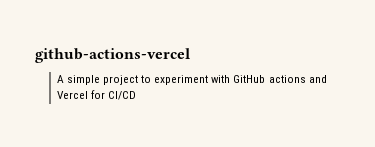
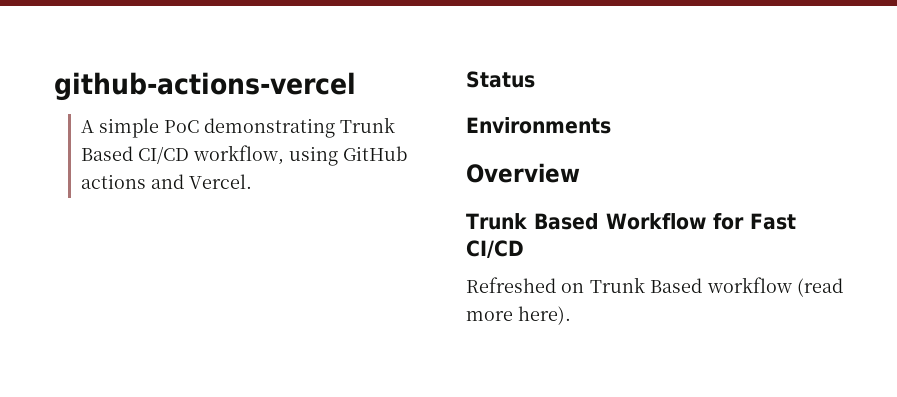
[103,75,327,85] [56,90,137,100] project to experiment with GitHub actions and Vercel for CI/CD -> [163,117,395,138] [80,145,407,166] [80,174,252,189] [466,71,535,88] [466,117,611,134] [466,163,580,183] [466,213,796,230] [466,240,524,258] [466,277,843,297] [466,306,571,325] PoC demonstrating Trunk Based CI/CD workflow, using GitHub actions and Vercel. // Status // Environments // Overview // Trunk Based Workflow for Fast CI/CD // Refreshed on Trunk Based workflow (read more here).

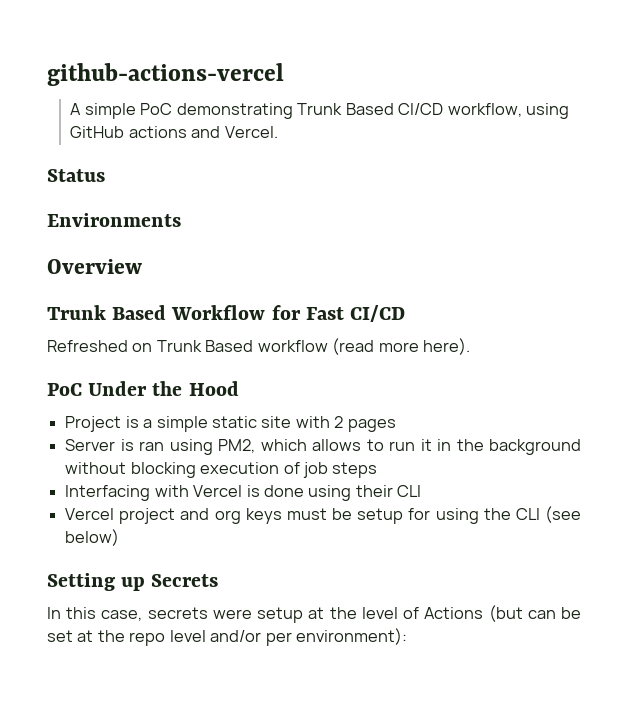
(571, 315) none -> [47,381,239,396] [65,416,396,432] [65,439,582,455] [65,462,378,478] [65,485,422,501] [65,506,582,524] [65,529,120,546] [47,573,219,591] [47,605,581,623] [47,628,408,646] // PoC Under the Hood // Project is a simple static site with 2 pages // Server is ran using PM2, which allows to run it in the background without blocking execution of job steps // Interfacing with Vercel is done using their CLI // Vercel project and org keys must be setup for using the CLI (see below) // Setting up Secrets // In this case, secrets were setup at the level of Actions (but can be set at the repo level and/or per environment):

